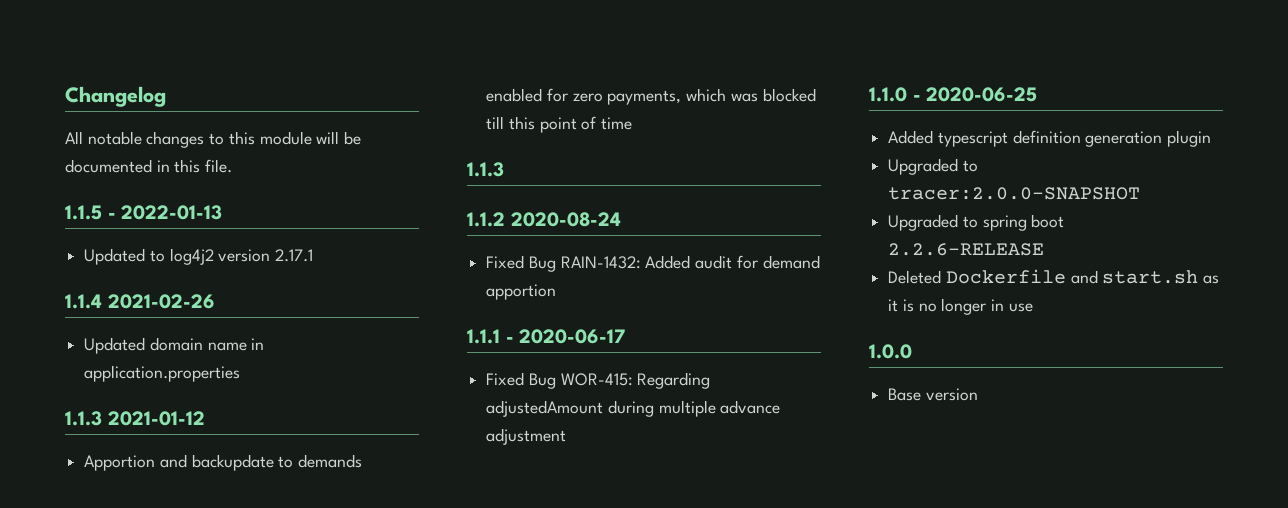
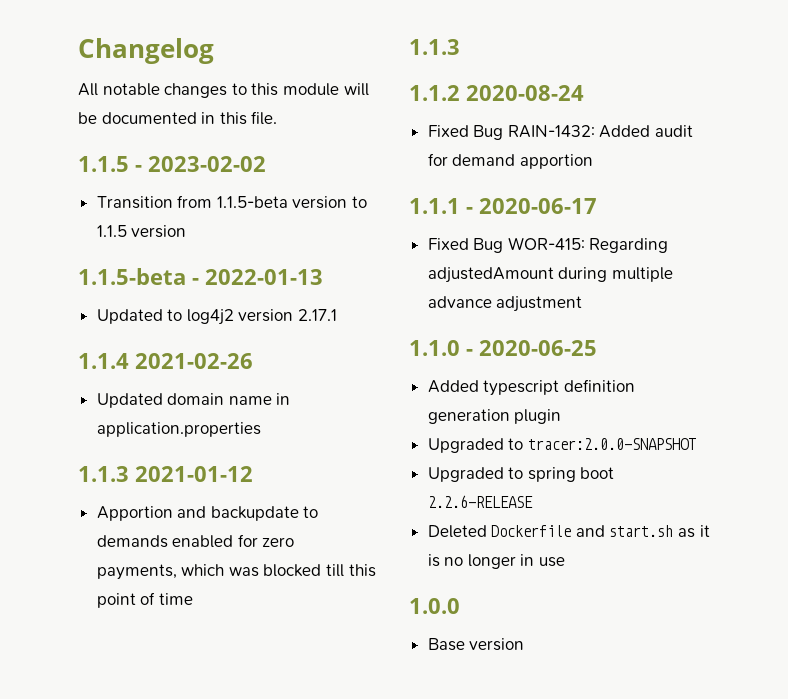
(116, 216) none -> [148,156,266,172] [96,195,368,209] [96,225,187,238] [78,268,199,285] 2023-02-02 // Transition from 1.1.5-beta version to 1.1.5 version // 1.1.5-beta -

